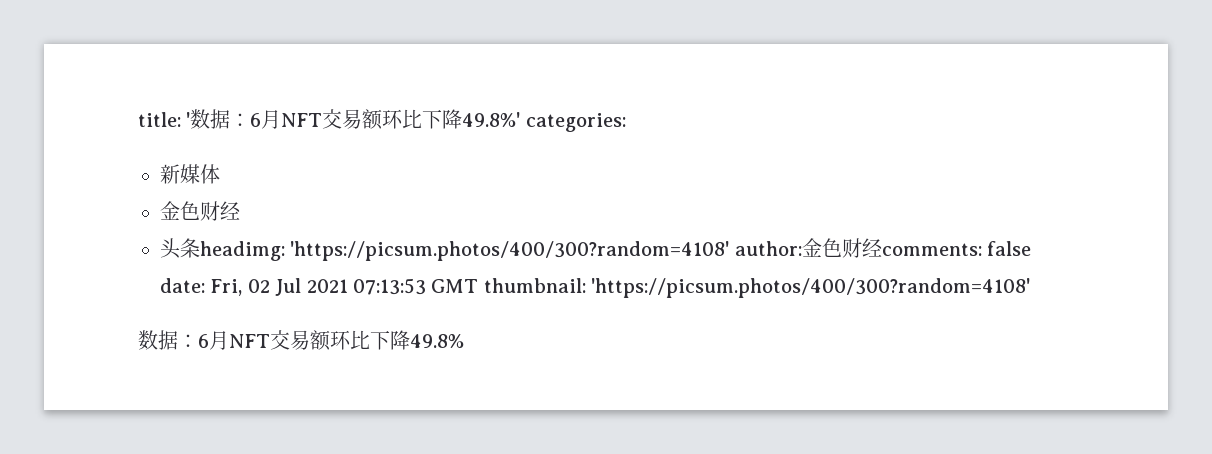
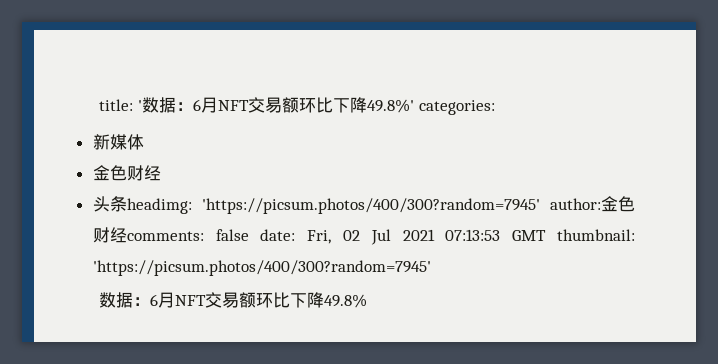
[290,241,730,261] 'https://picsum.photos/400/300?random=4108' -> [201,198,540,214] 'https://picsum.photos/400/300?random=7945'
[591,278,1031,298] 'https://picsum.photos/400/300?random=4108' -> [92,260,431,276] 'https://picsum.photos/400/300?random=7945'

